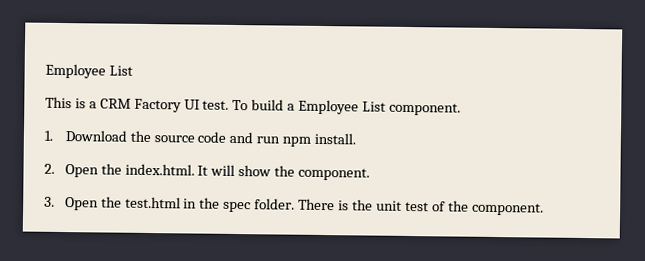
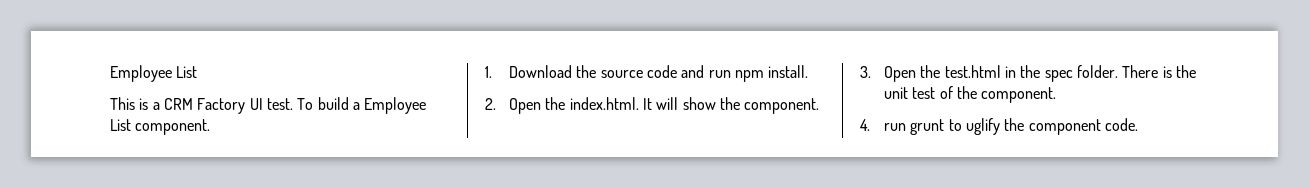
(544, 209) none -> [860,118,1139,135] // 4. run grunt to uglify the component code.

